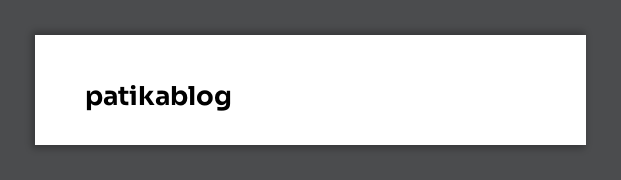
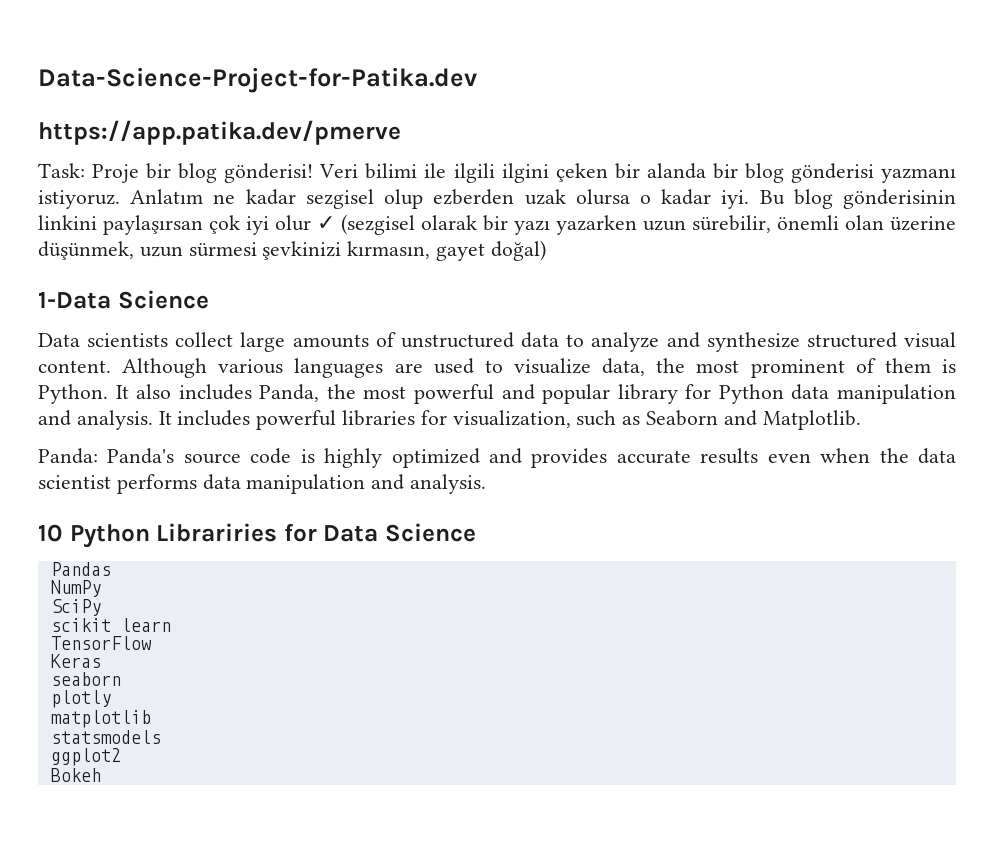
[85,85,232,111] patikablog -> [38,67,477,93] [38,120,401,145] [38,163,956,183] [38,189,956,209] [38,214,956,235] [38,240,546,261] [38,290,209,309] [38,332,957,352] [38,358,956,378] [38,384,956,404] [38,410,861,430] [38,448,957,468] [38,474,487,494] [38,523,477,548] [50,562,111,576] [50,580,101,597] [50,599,101,616] [50,618,171,632] [50,636,152,650] [50,654,101,668] [50,672,121,686] [50,690,111,708] [50,710,151,728] [50,730,161,744] [50,748,121,766] [50,768,101,782] Data-Science-Project-for-Patika.dev // https://app.patika.dev/pmerve // Task: Proje bir blog gönderisi! Veri bilimi ile ilgili ilgini çeken bir alanda bir blog gönderisi yazmanı istiyoruz. Anlatım ne kadar sezgisel olup ezberden uzak olursa o kadar iyi. Bu blog gönderisinin linkini paylaşırsan çok iyi olur ✓ (sezgisel olarak bir yazı yazarken uzun sürebilir, önemli olan üzerine düşünmek, uzun sürmesi şevkinizi kırmasın, gayet doğal) // 1-Data Science // Data scientists collect large amounts of unstructured data to analyze and synthesize structured visual content. Although various languages are used to visualize data, the most prominent of them is Python. It also includes Panda, the most powerful and popular library for Python data manipulation and analysis. It includes powerful libraries for visualization, such as Seaborn and Matplotlib. // Panda: Panda's source code is highly optimized and provides accurate results even when the data scientist performs data manipulation and analysis. // 10 Python Librariries for Data Science // Pandas // NumPy // SciPy // scikit learn // TensorFlow // Keras // seaborn // plotly // matplotlib // statsmodels // ggplot2 // Bokeh

